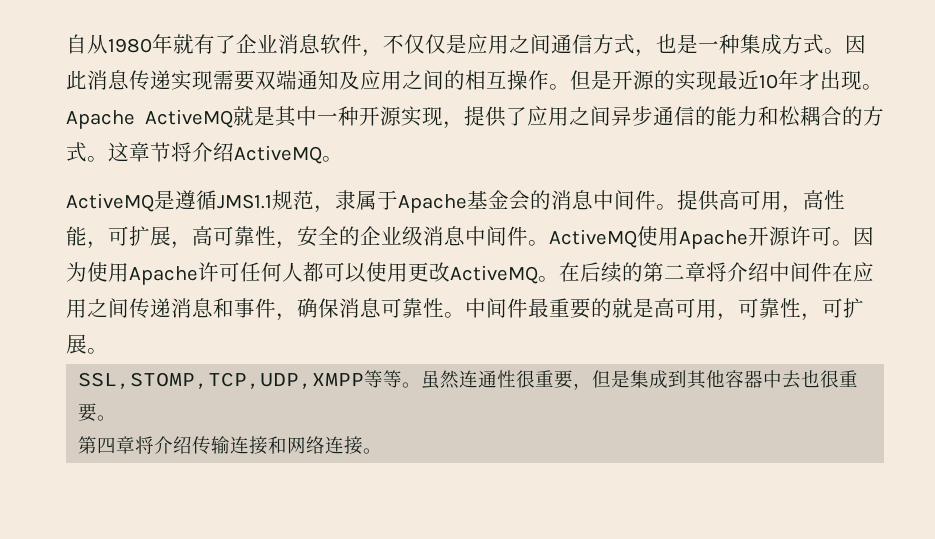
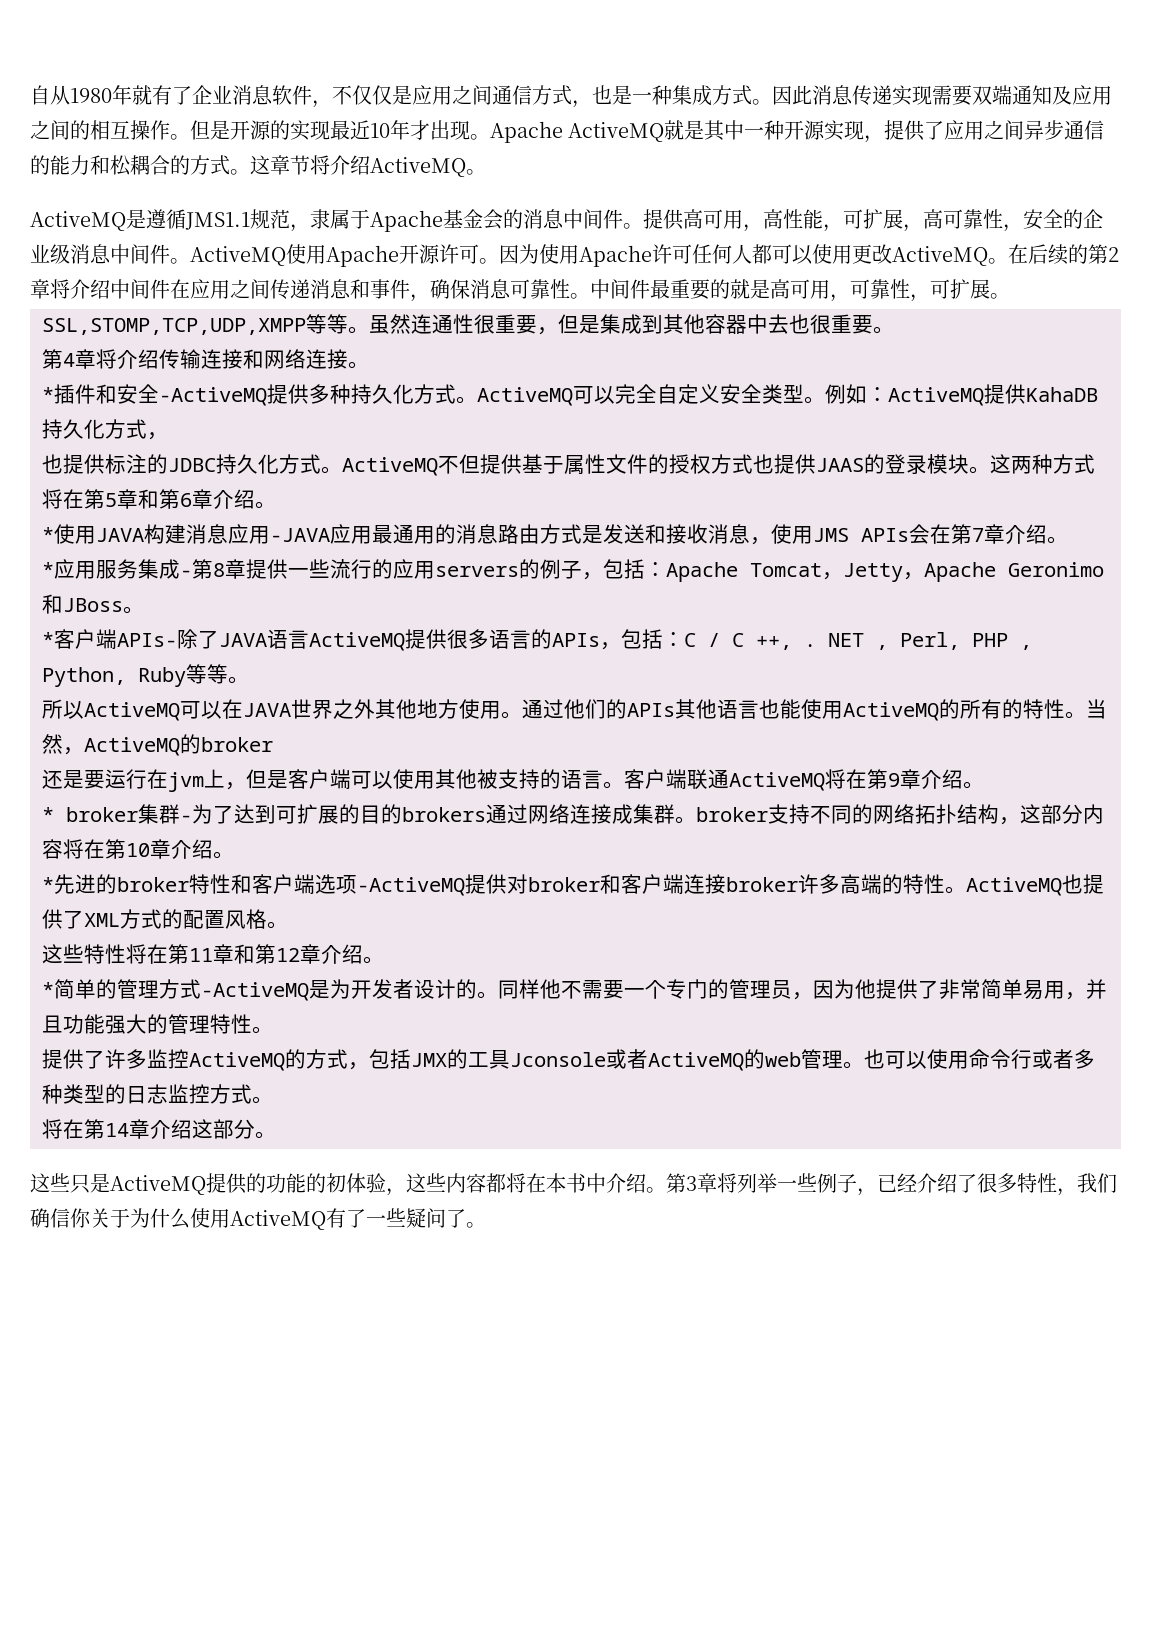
[664,264,685,280] 二 -> [1108,247,1119,262] 2
[97,437,117,454] 四 -> [63,353,75,367] 4
(383, 451) none -> [42,384,1098,406] [42,419,168,440] [42,454,1095,476] [42,489,276,509] [42,524,1068,545] [42,559,1104,582] [42,594,144,614] [42,629,1032,651] [42,664,249,687] [42,699,1107,721] [42,734,273,756] [42,769,984,792] [42,804,1104,825] [42,839,234,859] [42,874,1104,896] [42,909,288,929] [42,944,384,964] [42,979,1107,1001] [42,1014,273,1034] [42,1049,1095,1071] [42,1084,273,1104] [42,1119,276,1139] [30,1173,1117,1196] [30,1208,486,1230] // *插件和安全-ActiveMQ提供多种持久化方式。ActiveMQ可以完全自定义安全类型。例如：ActiveMQ提供KahaDB持久化方式， // 也提供标注的JDBC持久化方式。ActiveMQ不但提供基于属性文件的授权方式也提供JAAS的登录模块。这两种方式将在第5章和第6章介绍。 // *使用JAVA构建消息应用-JAVA应用最通用的消息路由方式是发送和接收消息，使用JMS APIs会在第7章介绍。 // *应用服务集成-第8章提供一些流行的应用servers的例子，包括：Apache Tomcat，Jetty，Apache Geronimo和JBoss。 // *客户端APIs-除了JAVA语言ActiveMQ提供很多语言的APIs，包括：C / C ++, . NET , Perl, PHP , Python, Ruby等等。 // 所以ActiveMQ可以在JAVA世界之外其他地方使用。通过他们的APIs其他语言也能使用ActiveMQ的所有的特性。当然，ActiveMQ的broker // 还是要运行在jvm上，但是客户端可以使用其他被支持的语言。客户端联通ActiveMQ将在第9章介绍。 // * broker集群-为了达到可扩展的目的brokers通过网络连接成集群。broker支持不同的网络拓扑结构，这部分内容将在第10章介绍。 // *先进的broker特性和客户端选项-ActiveMQ提供对broker和客户端连接broker许多高端的特性。ActiveMQ也提供了XML方式的配置风格。 // 这些特性将在第11章和第12章介绍。 // *简单的管理方式-ActiveMQ是为开发者设计的。同样他不需要一个专门的管理员，因为他提供了非常简单易用，并且功能强大的管理特性。 // 提供了许多监控ActiveMQ的方式，包括JMX的工具Jconsole或者ActiveMQ的web管理。也可以使用命令行或者多种类型的日志监控方式。 // 将在第14章介绍这部分。 // 这些只是ActiveMQ提供的功能的初体验，这些内容都将在本书中介绍。第3章将列举一些例子，已经介绍了很多特性，我们确信你关于为什么使用ActiveMQ有了一些疑问了。

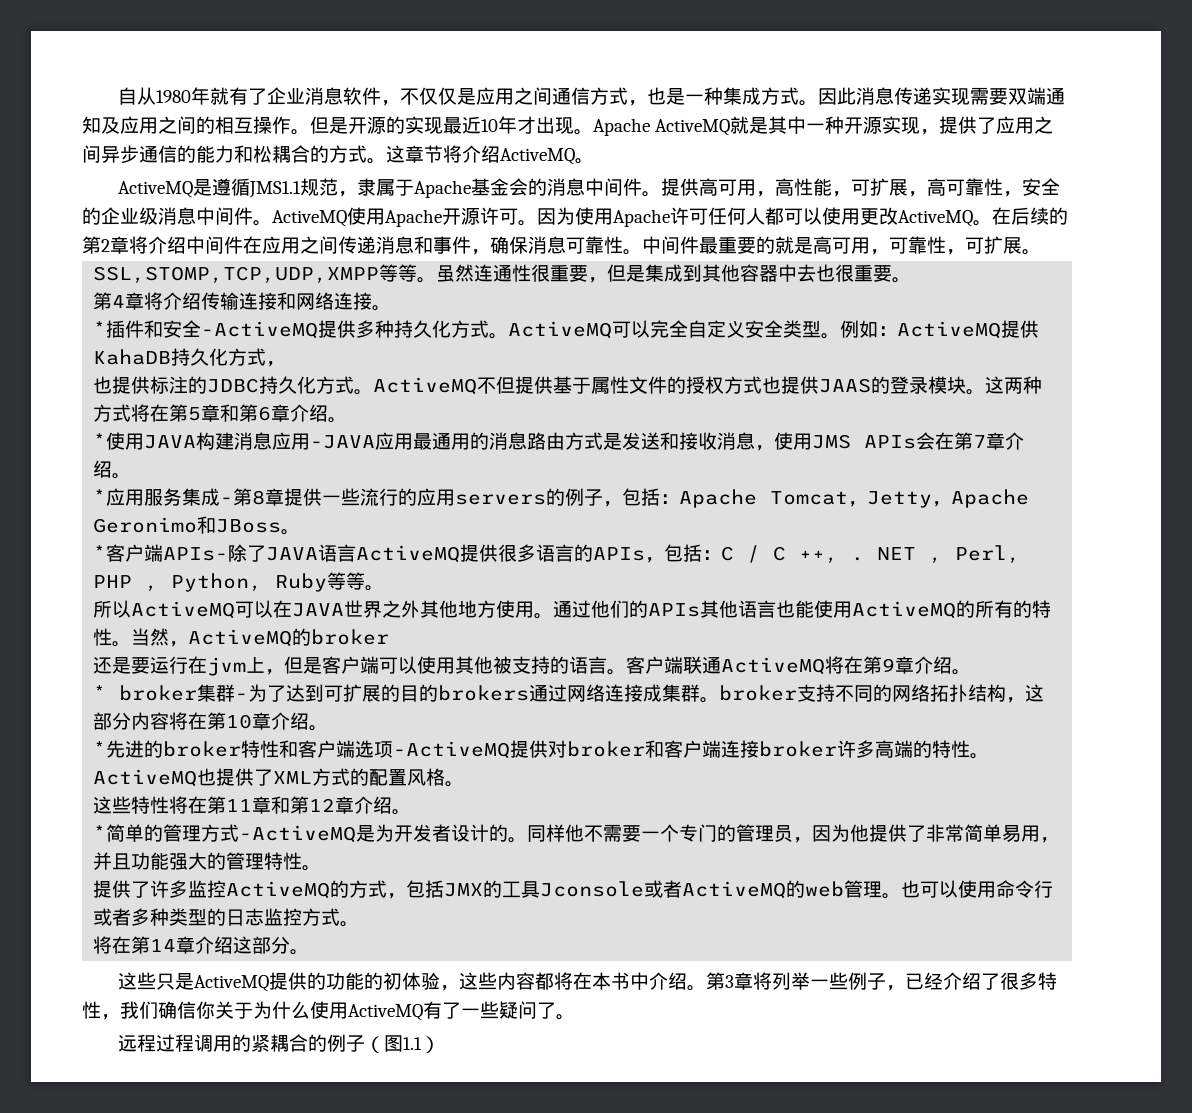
(486, 1225) none -> [118,1034,441,1053] // 远程过程调用的紧耦合的例子（图1.1）

